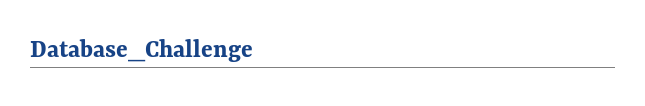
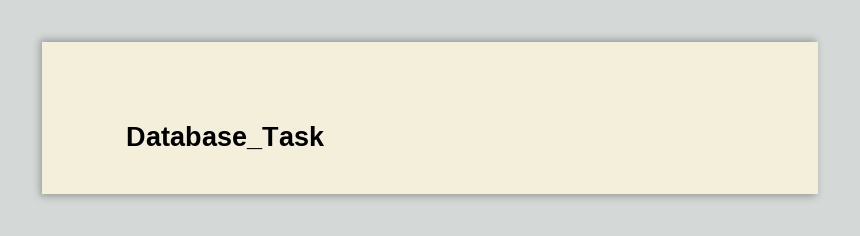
[30,39,253,62] Database_Challenge -> [126,126,325,150] Database_Task

